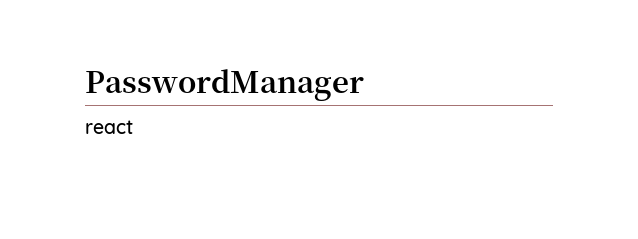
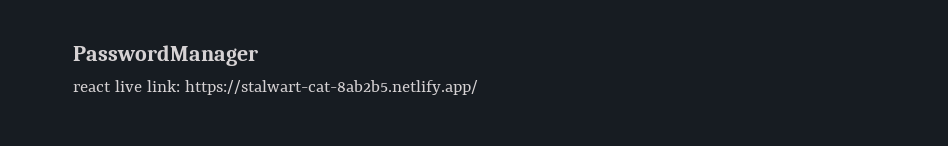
(133, 127) none -> [114,80,478,95] live link: https://stalwart-cat-8ab2b5.netlify.app/

